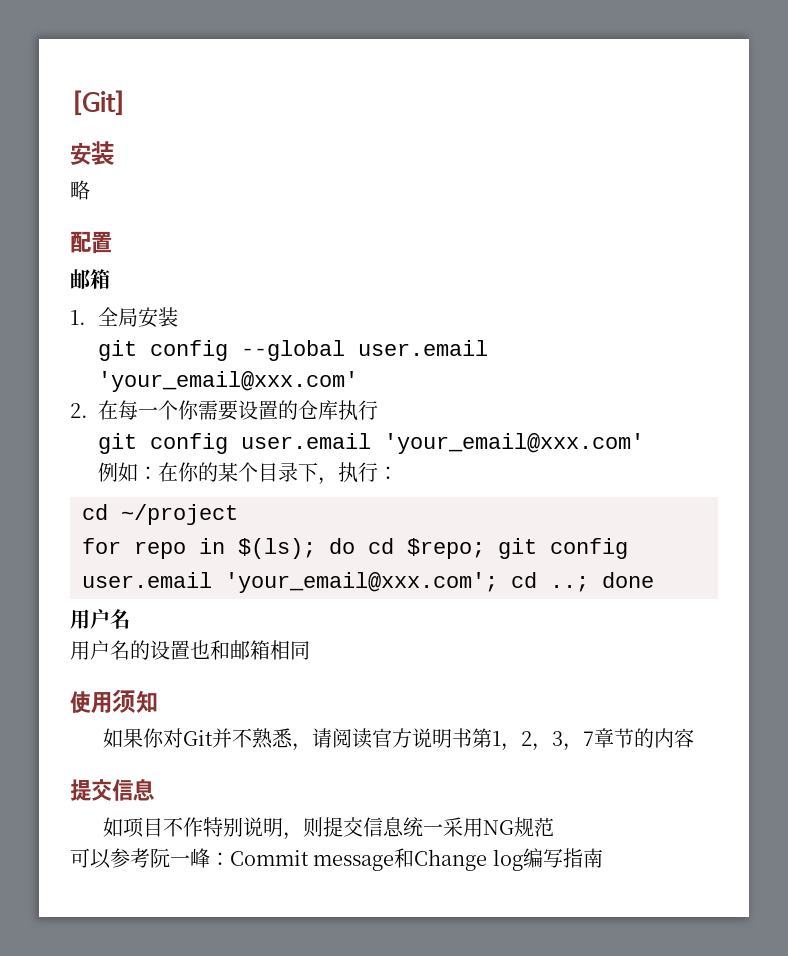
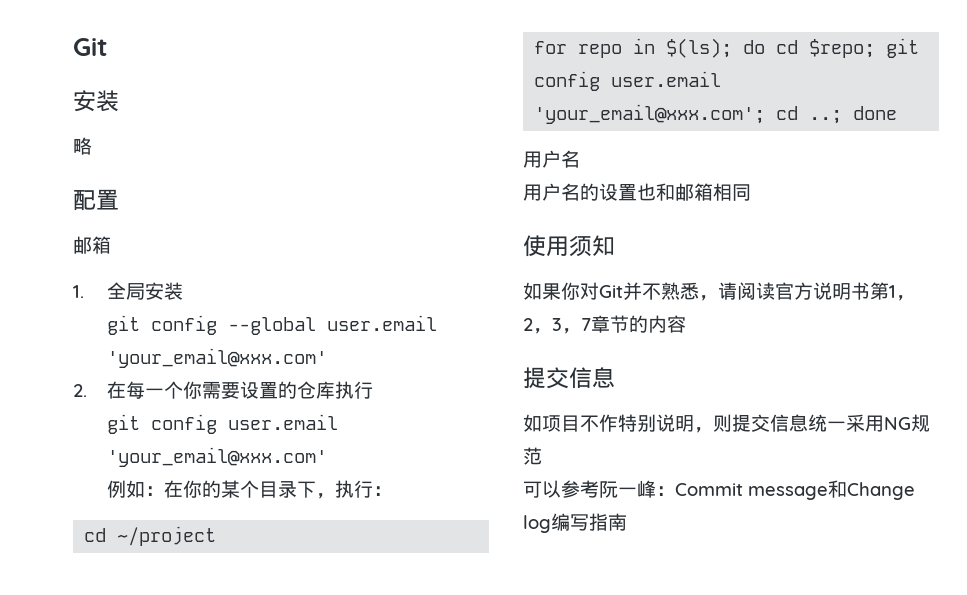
[70,90,127,116] [Git] -> [73,38,108,56] Git

